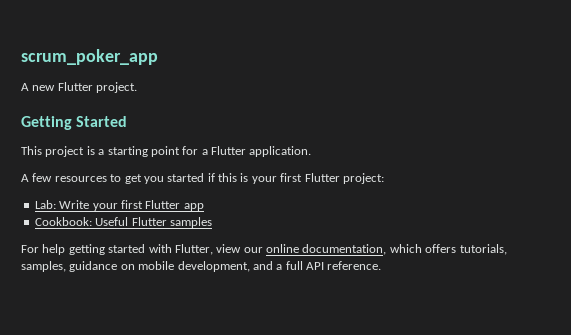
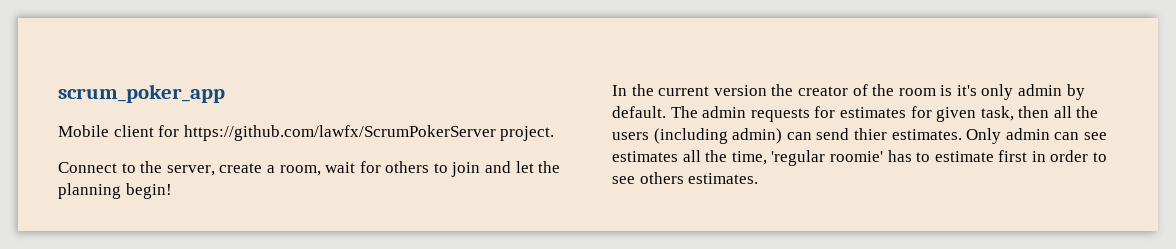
[21,82,138,93] [21,116,128,130] [21,146,312,157] [21,173,384,184] [34,200,204,211] [34,217,212,228] [21,244,507,255] [21,261,382,272] A new Flutter project. // Getting Started // This project is a starting point for a Flutter application. // A few resources to get you started if this is your first Flutter project: // Lab: Write your first Flutter app // Cookbook: Useful Flutter samples // For help getting started with Flutter, view our online documentation, which offers tutorials, samples, guidance on mobile development, and a full API reference. -> [58,125,555,141] [58,161,561,177] [58,183,172,199] [612,84,1085,100] [612,106,1099,122] [612,128,1107,144] [612,150,1108,166] [612,172,759,184] Mobile client for https://github.com/lawfx/ScrumPokerServer project. // Connect to the server, create a room, wait for others to join and let the planning begin! // In the current version the creator of the room is it's only admin by default. The admin requests for estimates for given task, then all the users (including admin) can send thier estimates. Only admin can see estimates all the time, 'regular roomie' has to estimate first in order to see others estimates.

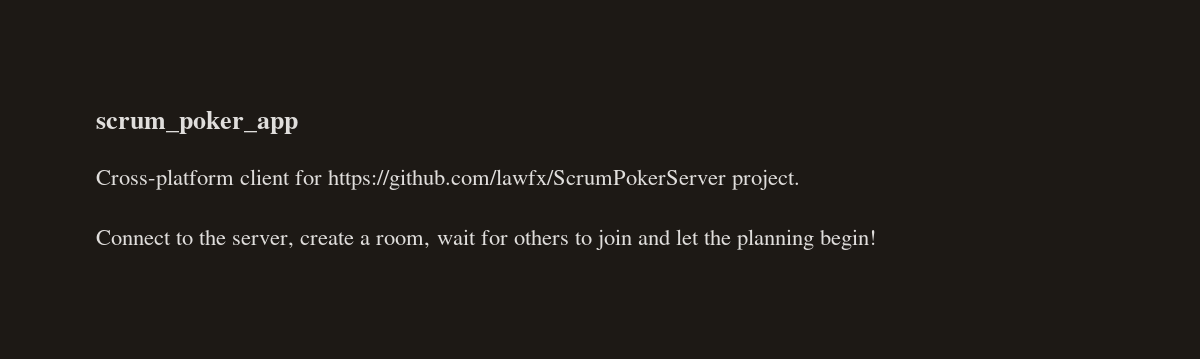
[58,125,109,137] Mobile -> [96,169,234,190] Cross-platform
[612,84,1085,100] [612,106,1099,122] [612,128,1107,144] [612,150,1108,166] [612,172,759,184] // In the current version the creator of the room is it's only admin by default. The admin requests for estimates for given task, then all the users (including admin) can send thier estimates. Only admin can see estimates all the time, 'regular roomie' has to estimate first in order to see others estimates. -> (878, 239) none

